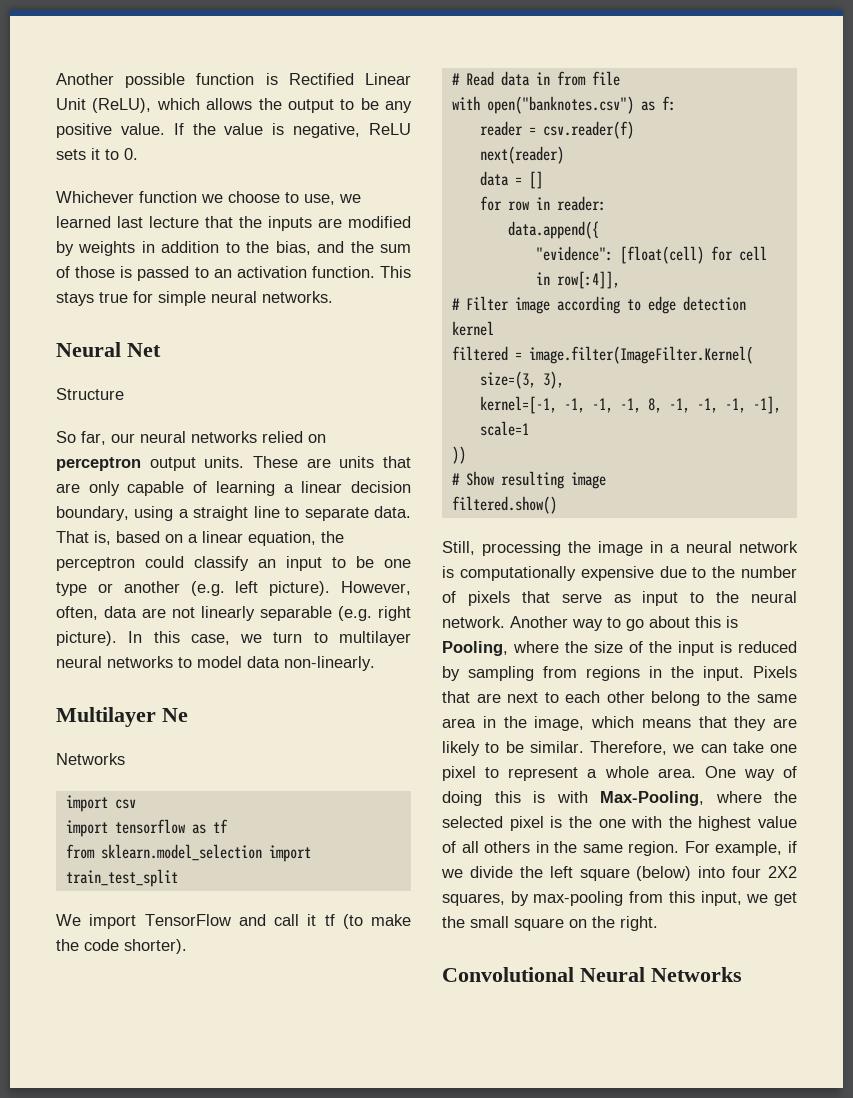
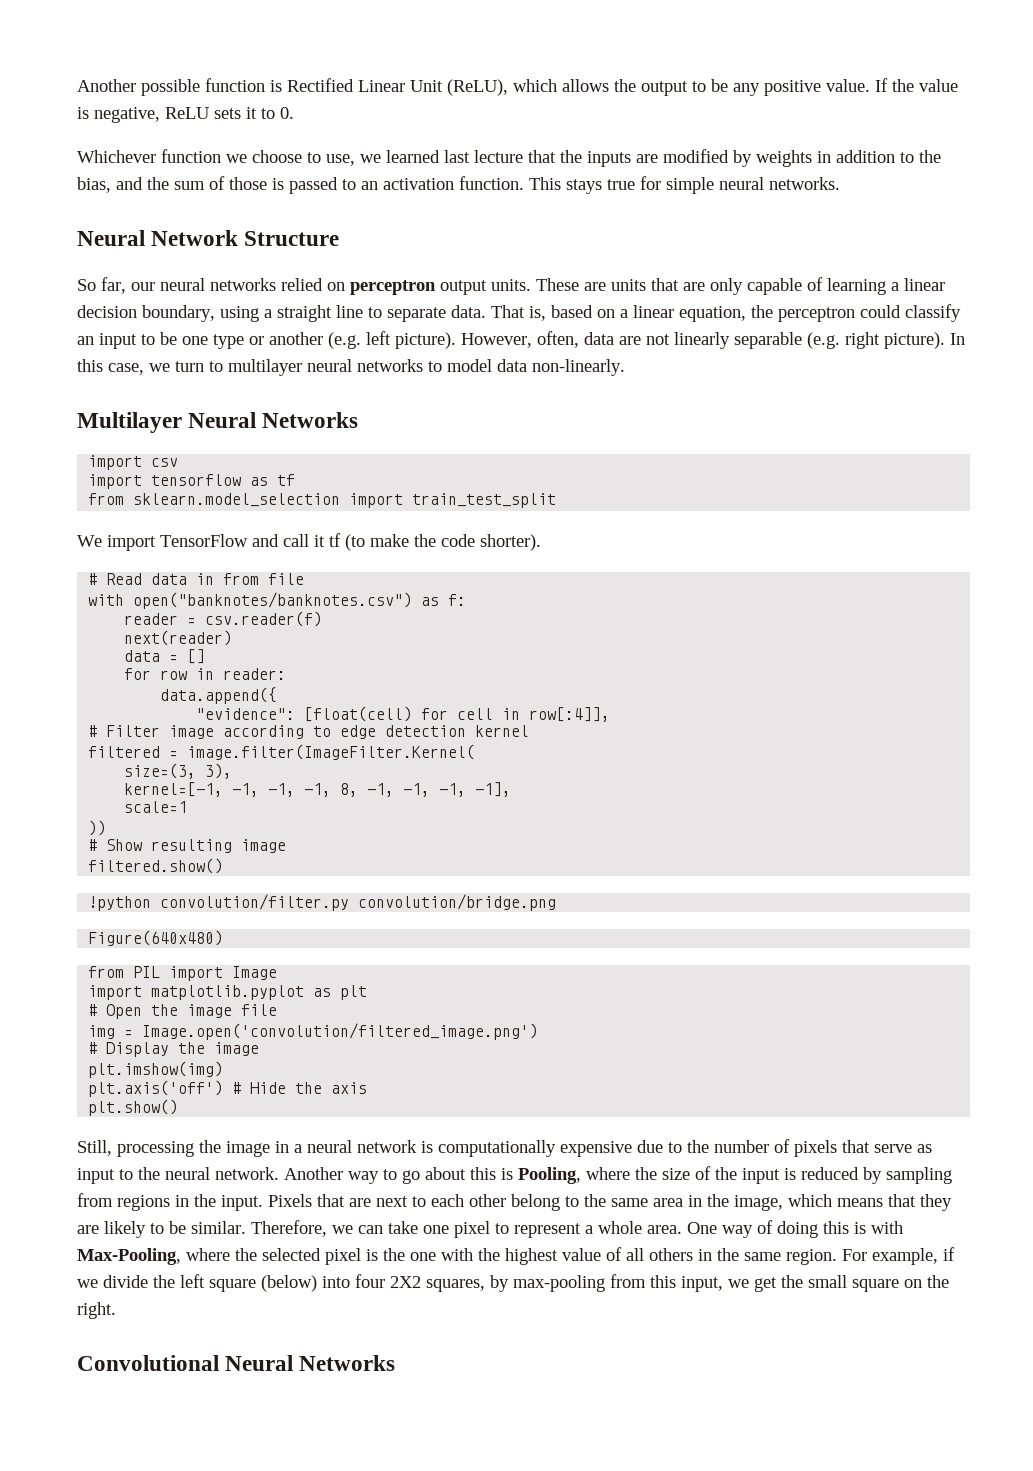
[127,343,161,357] Net // -> [151,230,239,246] Network
[162,708,188,722] Ne // -> [188,412,257,428] Neural
[486,96,634,114] open("banknotes.csv") -> [133,592,413,609] open("banknotes/banknotes.csv")
(557, 505) none -> [88,894,557,911] [88,930,224,946] [88,966,278,981] [88,985,368,1000] [88,1004,278,1019] [88,1023,539,1040] [88,1042,260,1057] [88,1061,224,1078] [88,1080,368,1097] [88,1099,179,1116] // !python convolution/filter.py convolution/bridge.png // Figure(640x480) // from PIL import Image // import matplotlib.pyplot as plt // # Open the image file // img = Image.open('convolution/filtered_image.png') // # Display the image // plt.imshow(img) // plt.axis('off') # Hide the axis // plt.show()

